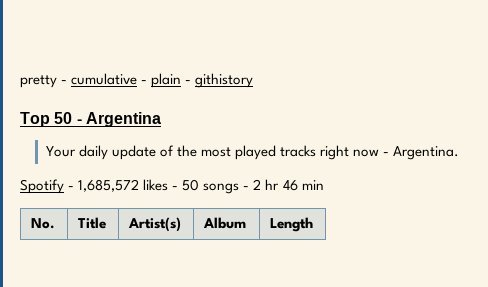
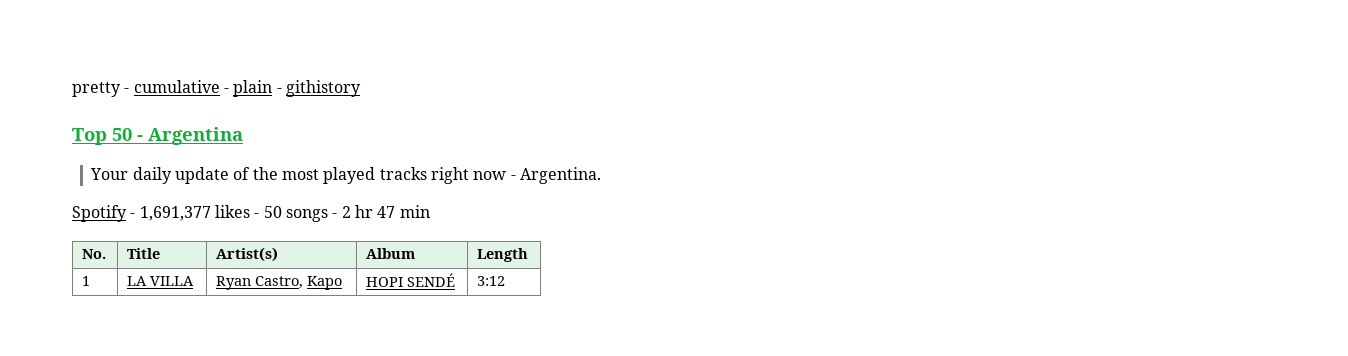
[78,179,140,192] 1,685,572 -> [139,206,211,221] 1,691,377
[282,180,298,191] 46 -> [377,206,396,218] 47
(314, 224) none -> [82,276,91,286] [127,276,195,286] [216,276,343,290] [366,273,456,287] [477,276,506,286] // 1 | LA VILLA | Ryan Castro, Kapo | HOPI SENDÉ | 3:12

